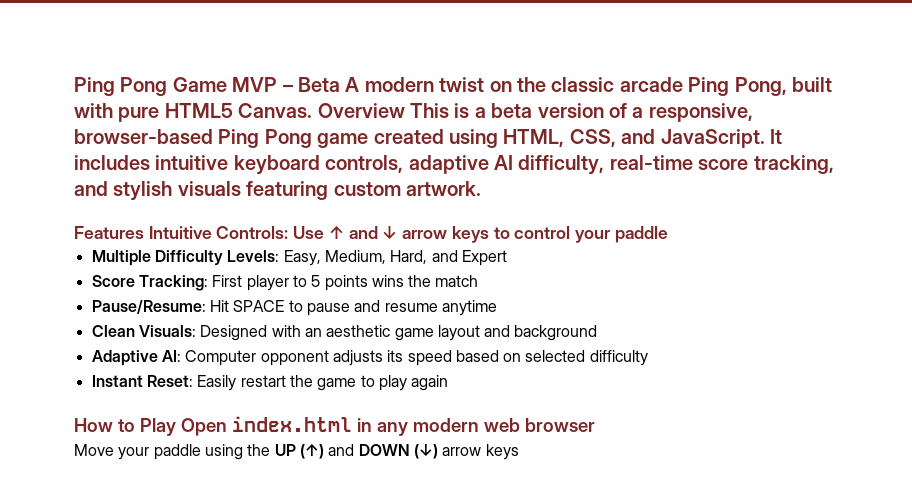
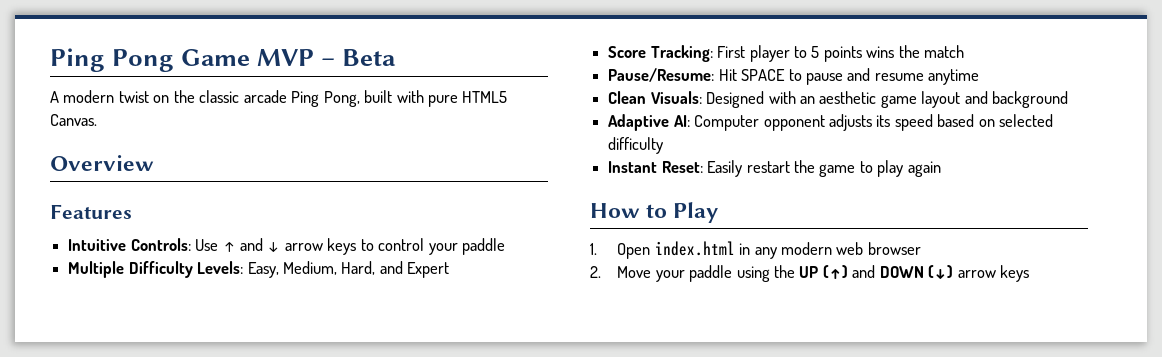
(340, 84) none -> (397, 57) //
(313, 110) none -> (97, 120) //
[410,103,753,122] [74,129,782,148] [74,155,834,175] [74,181,481,201] This is a beta version of a responsive, browser-based Ping Pong game created using HTML, CSS, and JavaScript. It includes intuitive keyboard controls, adaptive AI difficulty, real-time score tracking, and stylish visuals featuring custom artwork. -> (154, 163) none
(144, 232) none -> (132, 211) //
(176, 427) none -> [590,243,597,255] // 1.
(595, 425) none -> [590,266,601,278] 2.

